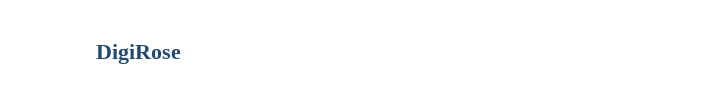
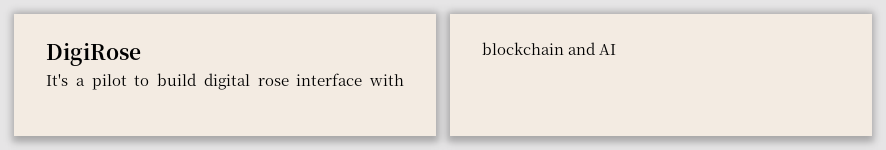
(181, 54) none -> [46,73,404,90] [482,42,617,55] // It's a pilot to build digital rose interface with blockchain and AI

